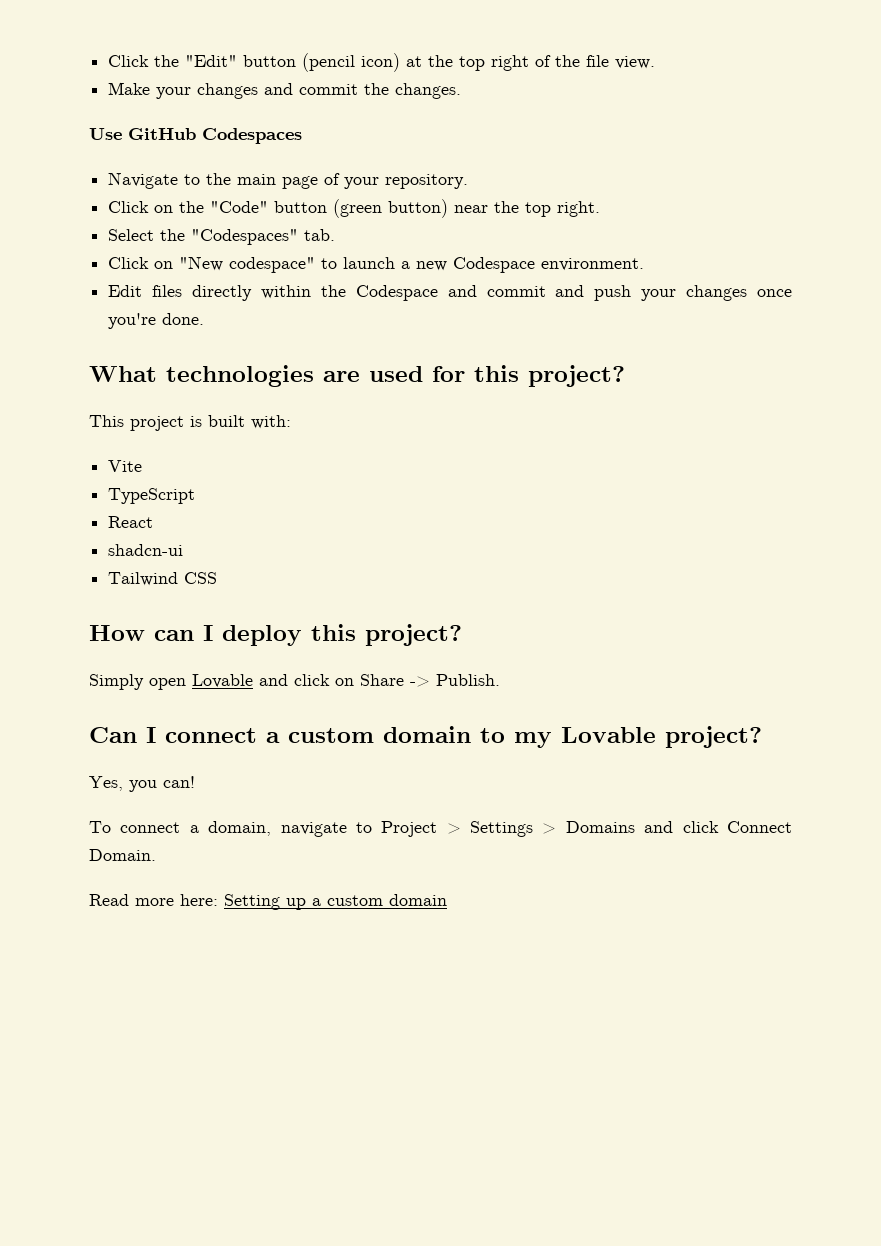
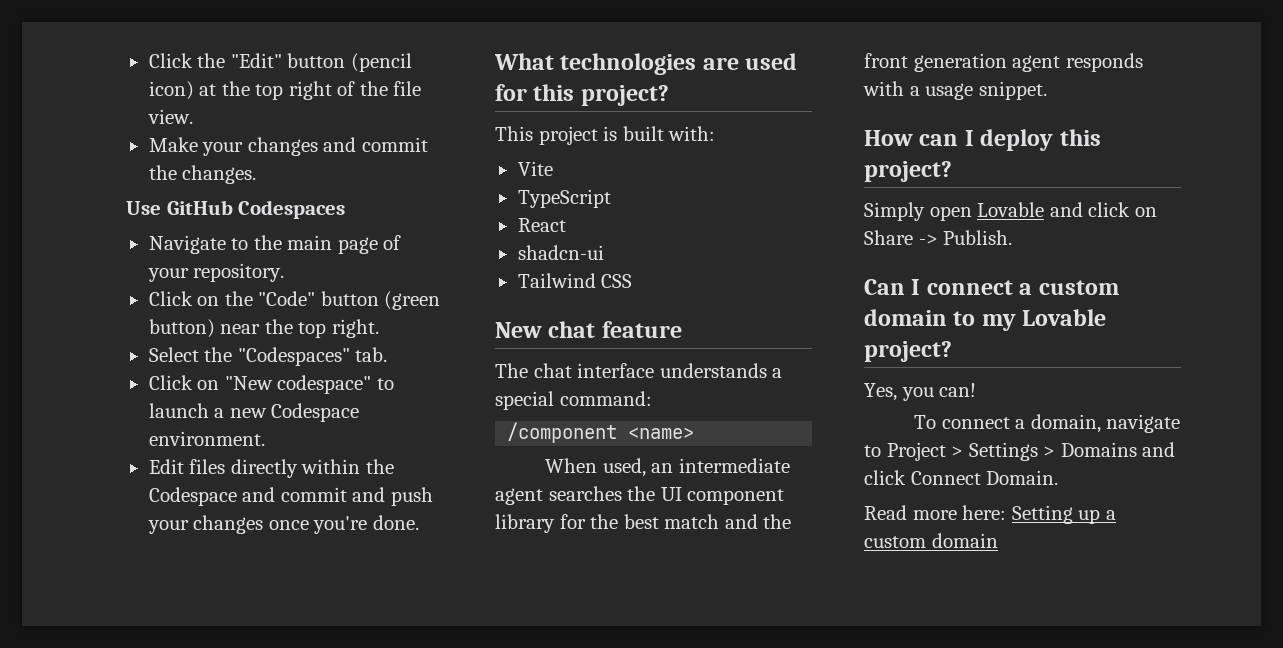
(218, 578) none -> [495,321,682,338] [495,363,783,378] [495,391,652,410] [507,422,695,443] [545,458,790,477] [495,486,785,505] [495,514,792,533] [864,53,1143,72] [863,81,1047,100] // New chat feature // The chat interface understands a special command: // /component <name> // When used, an intermediate agent searches the UI component library for the best match and the front generation agent responds with a usage snippet.

